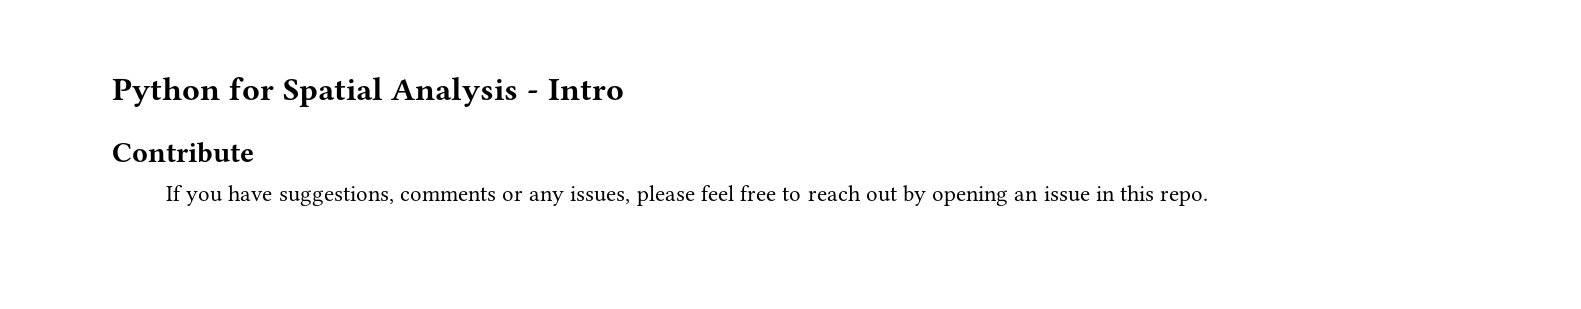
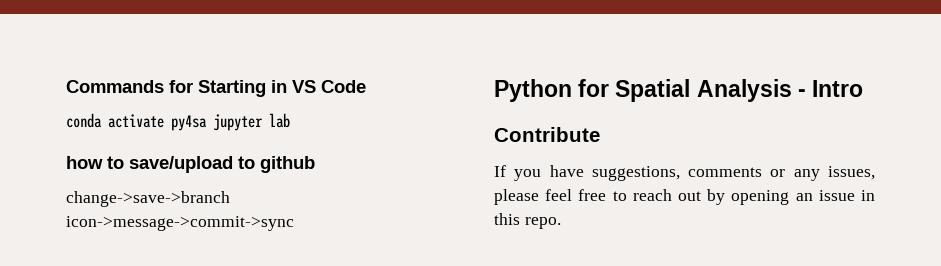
(112, 92) none -> [66,80,366,97] [66,113,290,131] [66,156,315,173] [66,191,230,207] [66,216,294,231] Commands for Starting in VS Code // conda activate py4sa jupyter lab // how to save/upload to github // change->save->branch icon->message->commit->sync //

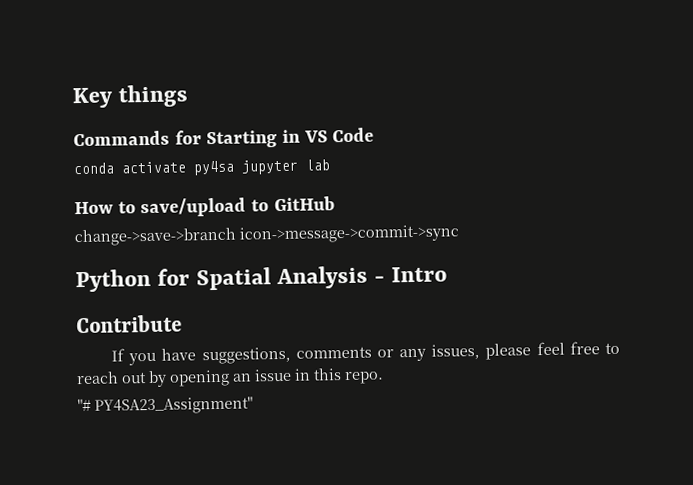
(66, 86) none -> [72,84,189,109] Key things //
[66,156,103,169] how -> [74,201,114,215] How
[260,156,315,173] github -> [273,196,335,212] GitHub
(561, 223) none -> [77,396,253,415] // "# PY4SA23_Assignment"

